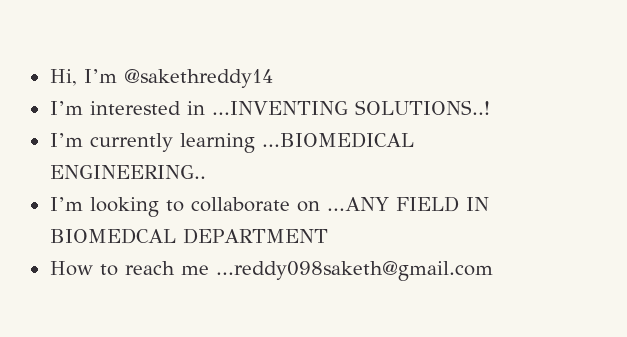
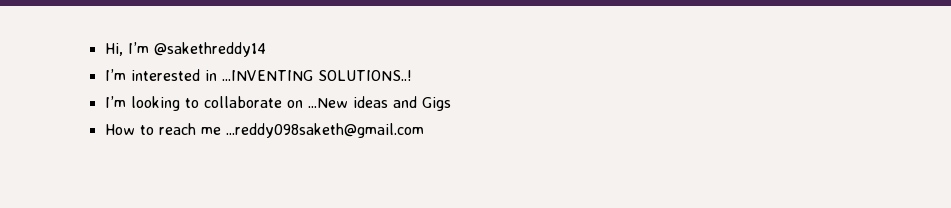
[49,132,414,153] [49,165,206,179] // I’m currently learning ...BIOMEDICAL ENGINEERING.. -> (412, 75) none
[326,196,489,212] [49,228,328,244] ...ANY FIELD IN BIOMEDCAL DEPARTMENT -> [307,96,451,111] ...New ideas and Gigs

